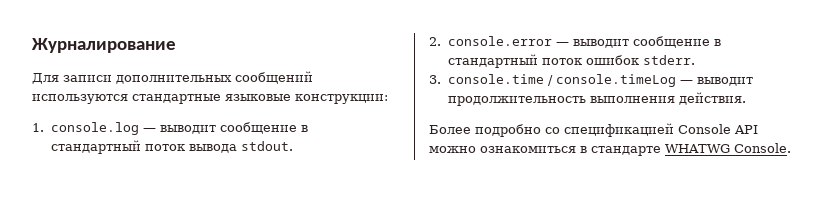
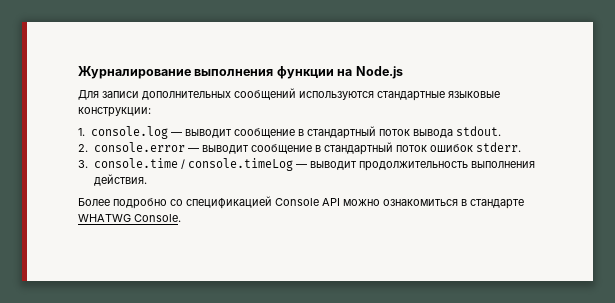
(176, 45) none -> [194,66,403,79] выполнения функции на Node.js

